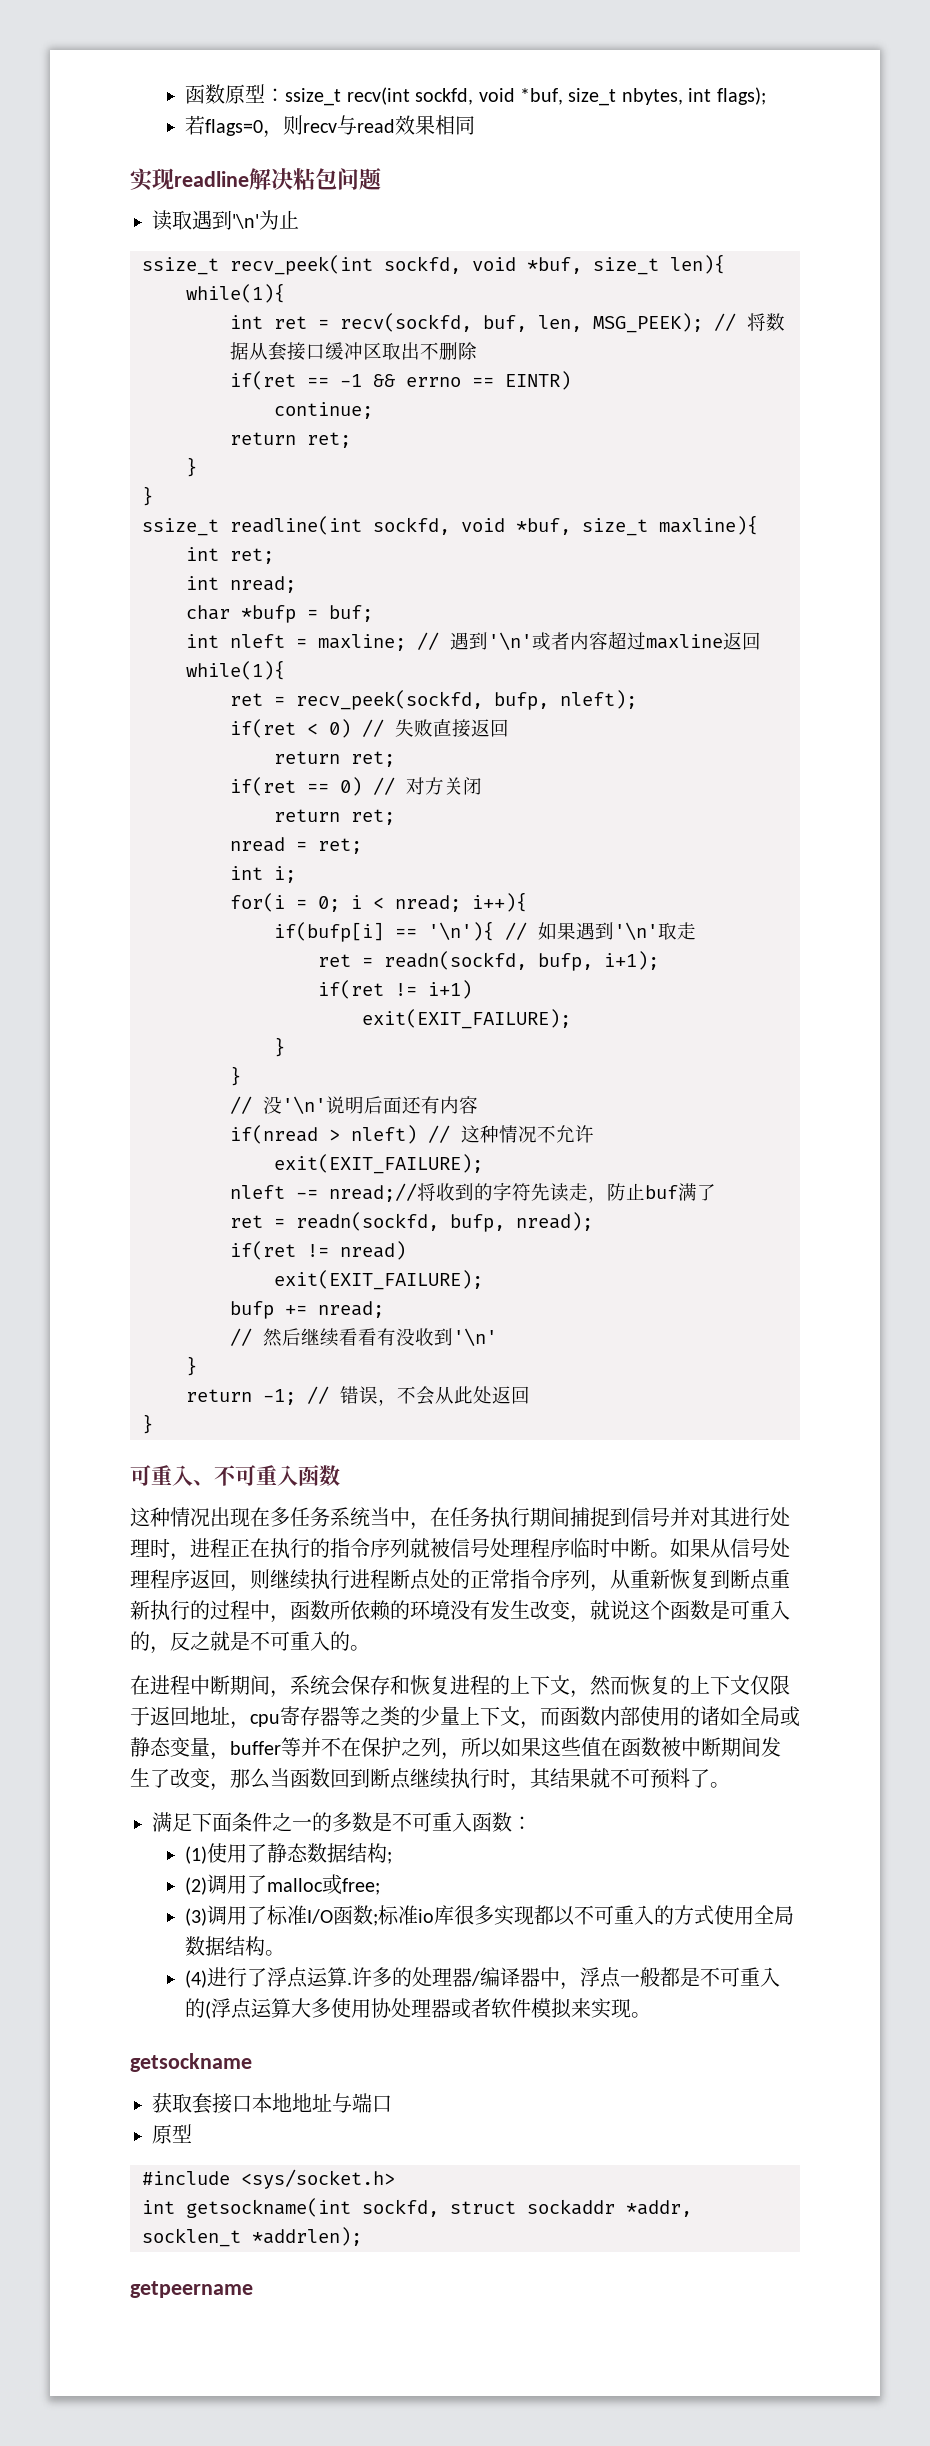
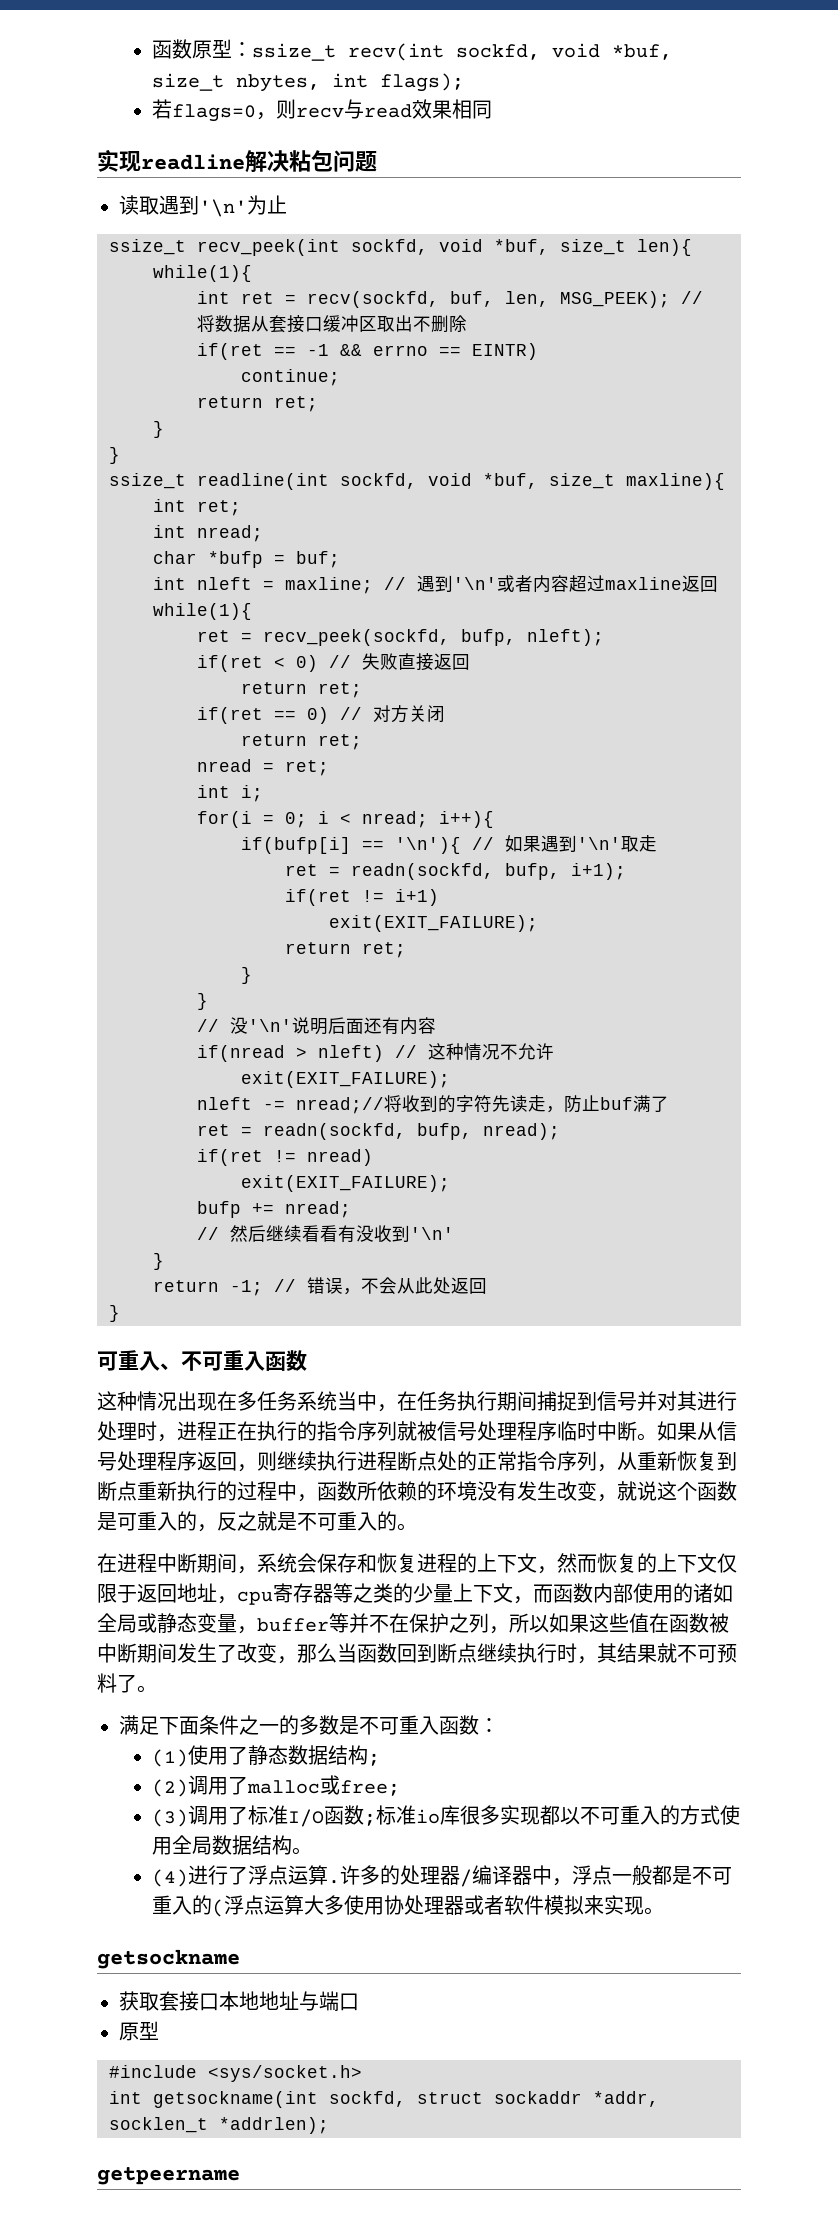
(571, 1019) none -> [285,942,406,958] // return ret;

